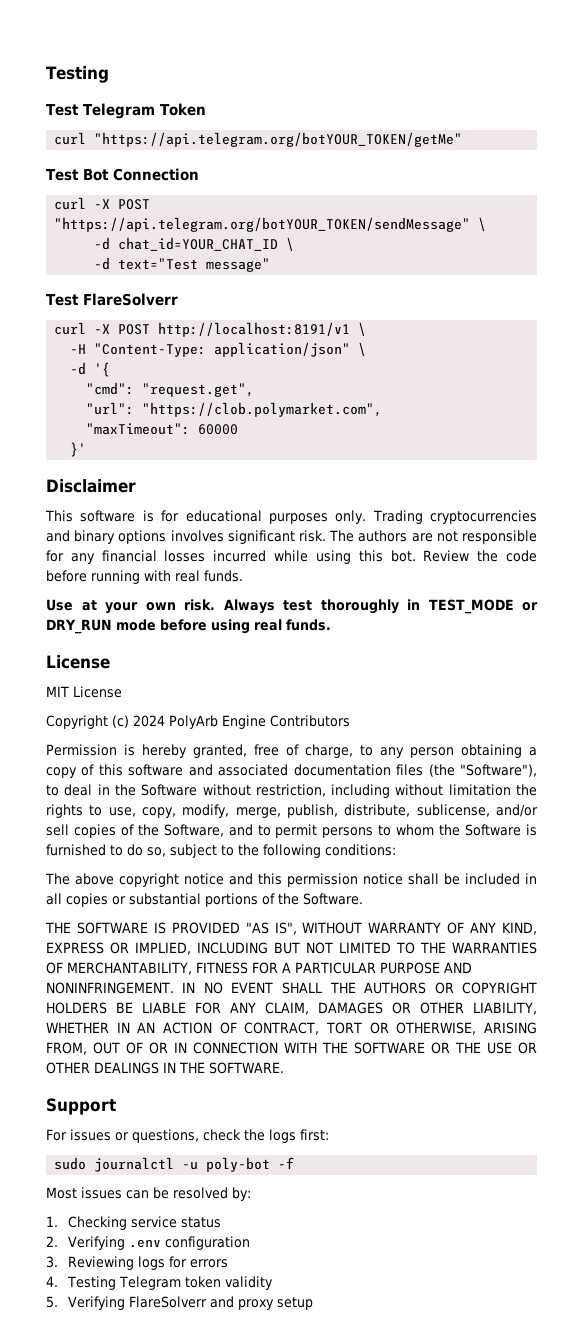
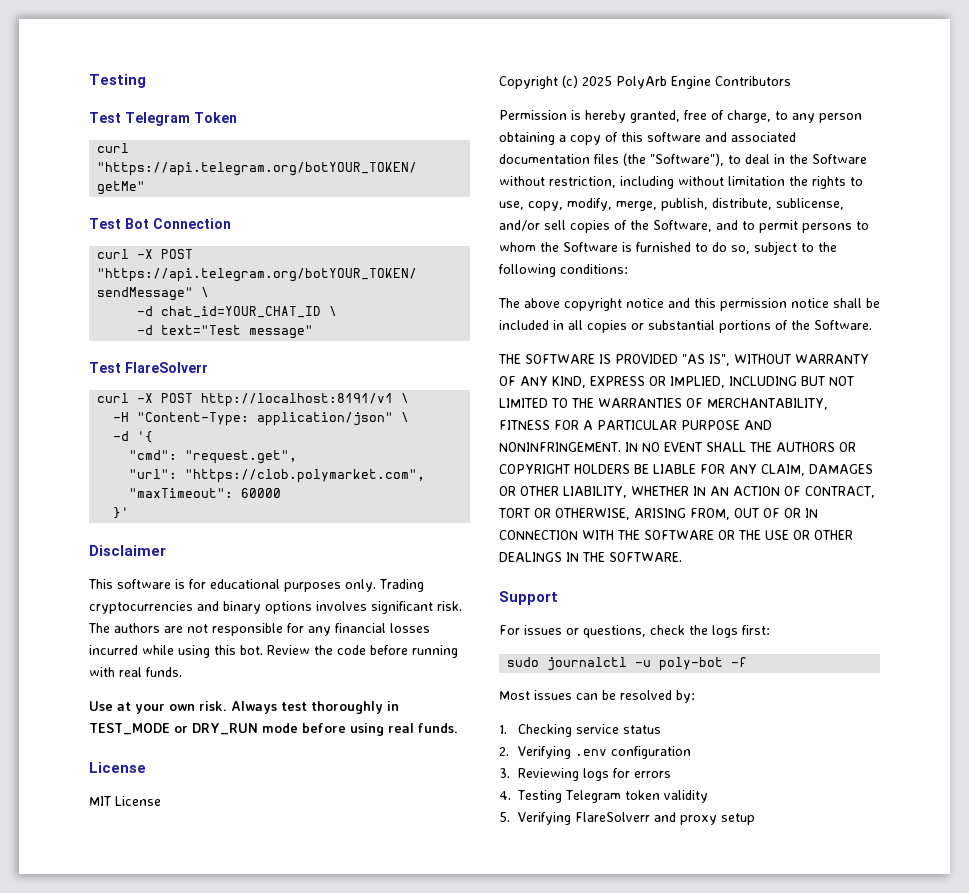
[133,715,165,727] 2024 -> [582,76,612,86] 2025

